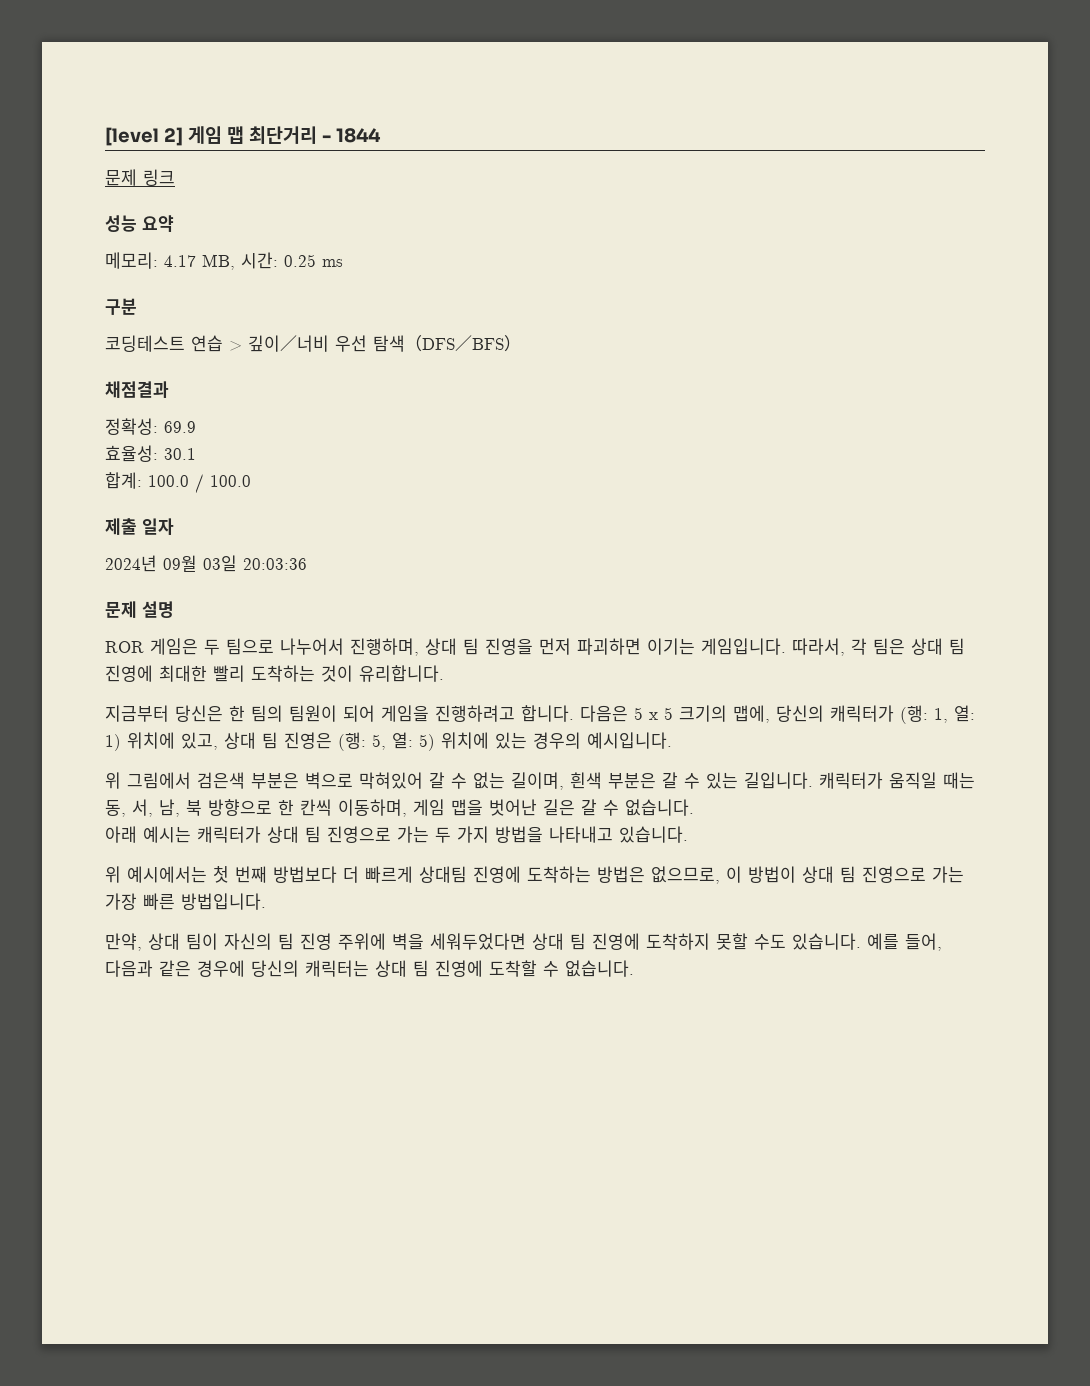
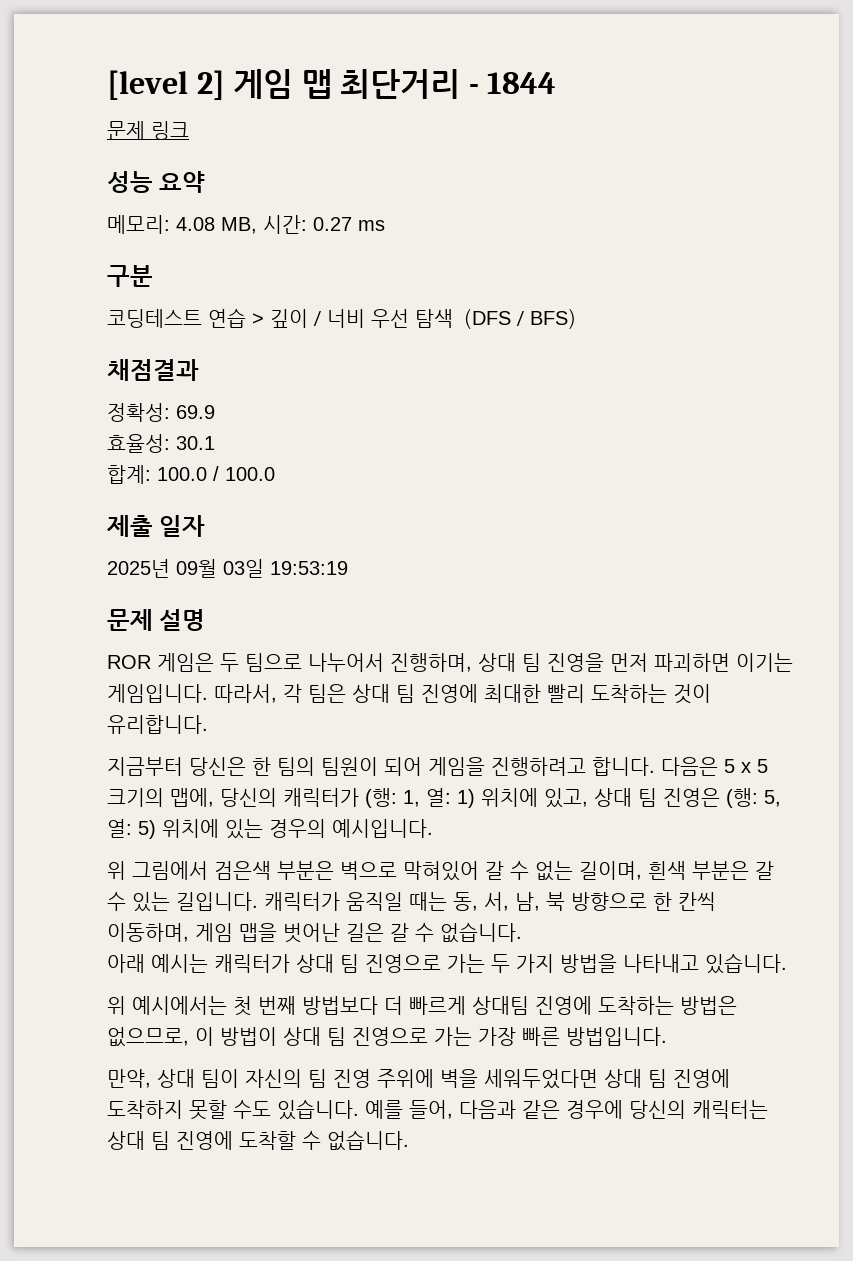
[164,255,196,267] 4.17 -> [176,217,215,231] 4.08
[284,254,316,267] 0.25 -> [313,217,352,231] 0.27
[105,555,157,572] 2024년 -> [107,559,170,578] 2025년
[243,558,307,570] 20:03:36 -> [270,561,348,575] 19:53:19

